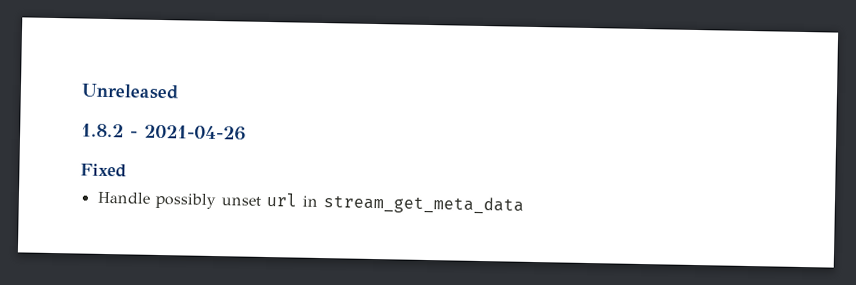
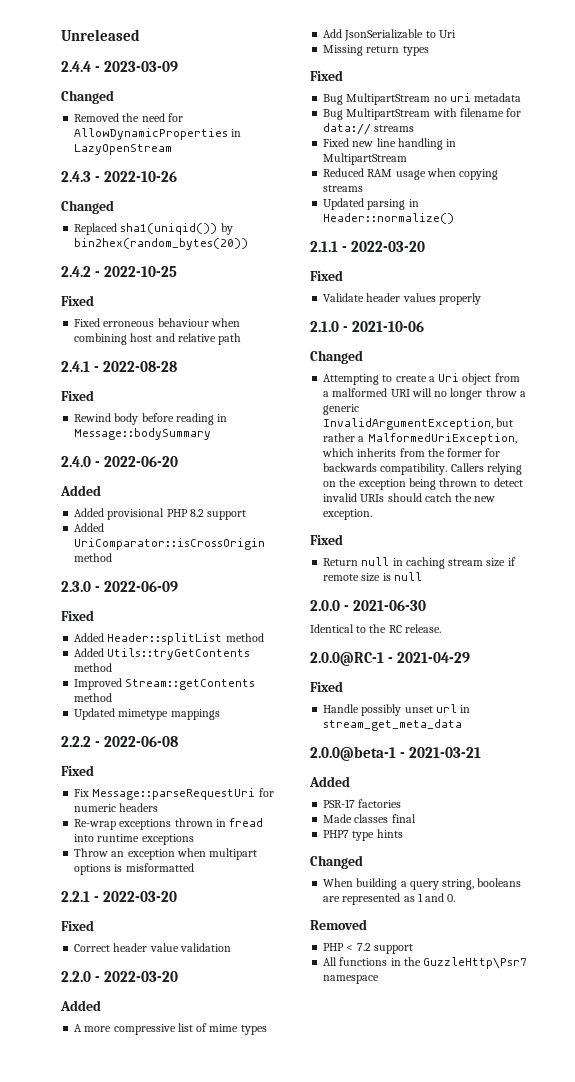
[81,123,247,141] 1.8.2 - 2021-04-26 -> [61,61,179,72] [61,90,114,104] [74,113,183,122] [74,128,242,140] [74,144,173,155] [61,171,178,182] [61,200,114,214] [74,223,233,235] [74,238,249,250] [61,266,178,277] [61,295,94,306] [74,318,240,327] [74,333,242,345] [61,361,178,372] [61,390,94,401] [74,413,228,425] [74,428,212,440] [61,456,179,467] [60,485,101,496] [74,508,247,520] [74,523,105,532] [74,538,266,550] [74,553,113,562] [61,581,179,592] [61,610,94,621] [74,633,264,645] [74,648,251,660] [74,663,113,672] [74,678,256,690] [74,693,113,702] [74,708,220,720] [61,736,179,747] [61,765,94,776] [74,788,274,800] [74,803,159,812] [74,818,264,830] [74,834,194,845] [74,848,258,860] [74,863,194,875] [61,891,178,902] [61,920,94,931] [74,943,231,952] [61,971,179,982] [60,1000,101,1011] [74,1023,267,1035] [323,29,456,41] [323,45,429,56] [310,70,343,81] [323,93,522,105] [323,108,522,120] [323,123,415,135] [323,138,457,150] [323,153,408,165] [323,168,499,180] [323,185,364,192] [323,198,419,210] [323,213,455,224] [310,241,426,252] [310,270,343,281] [323,293,481,305] [310,321,425,332] [310,350,363,364] [323,373,520,385] [323,388,526,400] [323,404,360,415] [323,418,514,430] [323,433,517,445] [322,448,501,457] [323,463,522,475] [323,478,523,490] [323,493,496,502] [323,509,373,520] [310,534,343,545] [323,557,516,569] [323,572,422,582] [310,600,427,611] [310,624,441,633] [310,652,471,666] 2.4.4 - 2023-03-09 // Changed // Removed the need for AllowDynamicProperties in LazyOpenStream // 2.4.3 - 2022-10-26 // Changed // Replaced sha1(uniqid()) by bin2hex(random_bytes(20)) // 2.4.2 - 2022-10-25 // Fixed // Fixed erroneous behaviour when combining host and relative path // 2.4.1 - 2022-08-28 // Fixed // Rewind body before reading in Message::bodySummary // 2.4.0 - 2022-06-20 // Added // Added provisional PHP 8.2 support // Added UriComparator::isCrossOrigin method // 2.3.0 - 2022-06-09 // Fixed // Added Header::splitList method // Added Utils::tryGetContents method // Improved Stream::getContents method // Updated mimetype mappings // 2.2.2 - 2022-06-08 // Fixed // Fix Message::parseRequestUri for numeric headers // Re-wrap exceptions thrown in fread into runtime exceptions // Throw an exception when multipart options is misformatted // 2.2.1 - 2022-03-20 // Fixed // Correct header value validation // 2.2.0 - 2022-03-20 // Added // A more compressive list of mime types // Add JsonSerializable to Uri // Missing return types // Fixed // Bug MultipartStream no uri metadata // Bug MultipartStream with filename for data:// streams // Fixed new line handling in MultipartStream // Reduced RAM usage when copying streams // Updated parsing in Header::normalize() // 2.1.1 - 2022-03-20 // Fixed // Validate header values properly // 2.1.0 - 2021-10-06 // Changed // Attempting to create a Uri object from a malformed URI will no longer throw a generic InvalidArgumentException, but rather a MalformedUriException, which inherits from the former for backwards compatibility. Callers relying on the exception being thrown to detect invalid URIs should catch the new exception. // Fixed // Return null in caching stream size if remote size is null // 2.0.0 - 2021-06-30 // Identical to the RC release. // 2.0.0@RC-1 - 2021-04-29
(524, 204) none -> [310,746,482,761] [309,776,350,787] [323,799,402,808] [323,814,416,823] [323,829,403,841] [310,855,363,869] [323,878,522,890] [323,893,456,905] [310,919,367,930] [323,943,413,954] [323,957,528,969] [323,975,380,984] // 2.0.0@beta-1 - 2021-03-21 // Added // PSR-17 factories // Made classes final // PHP7 type hints // Changed // When building a query string, booleans are represented as 1 and 0. // Removed // PHP < 7.2 support // All functions in the GuzzleHttp\Psr7 namespace

